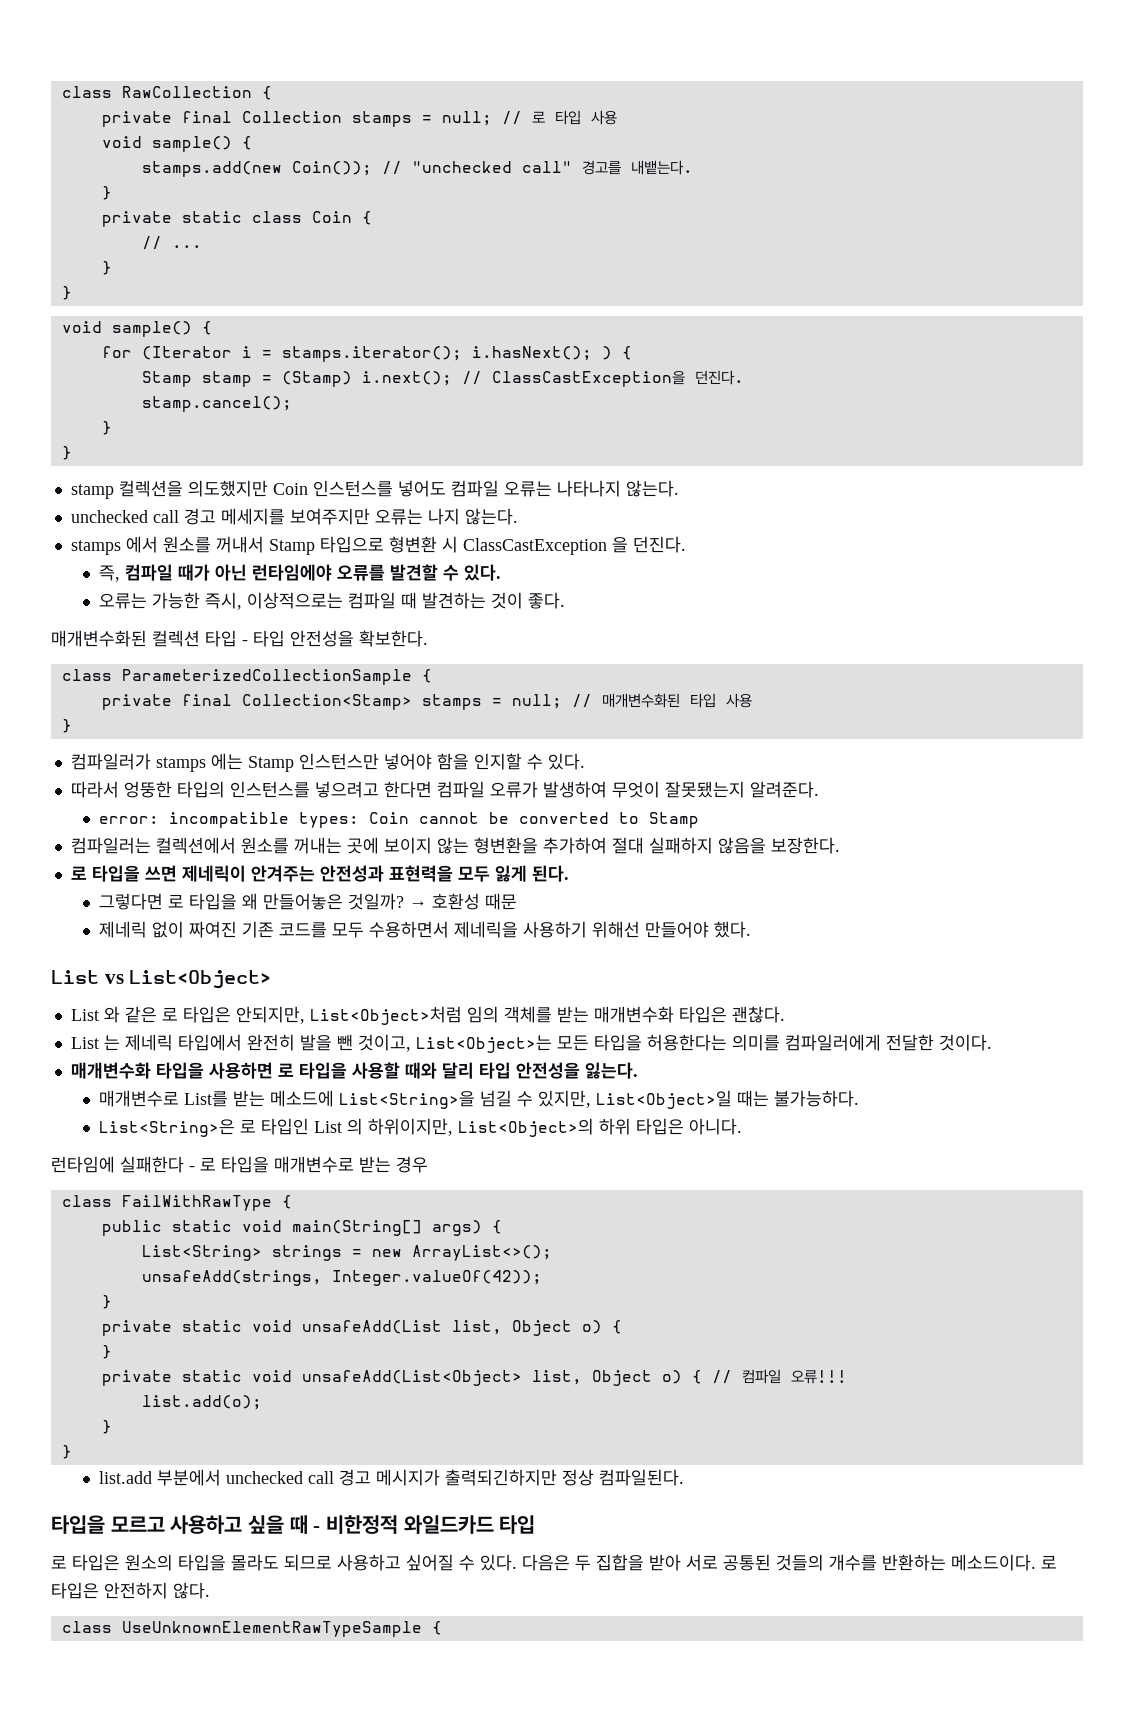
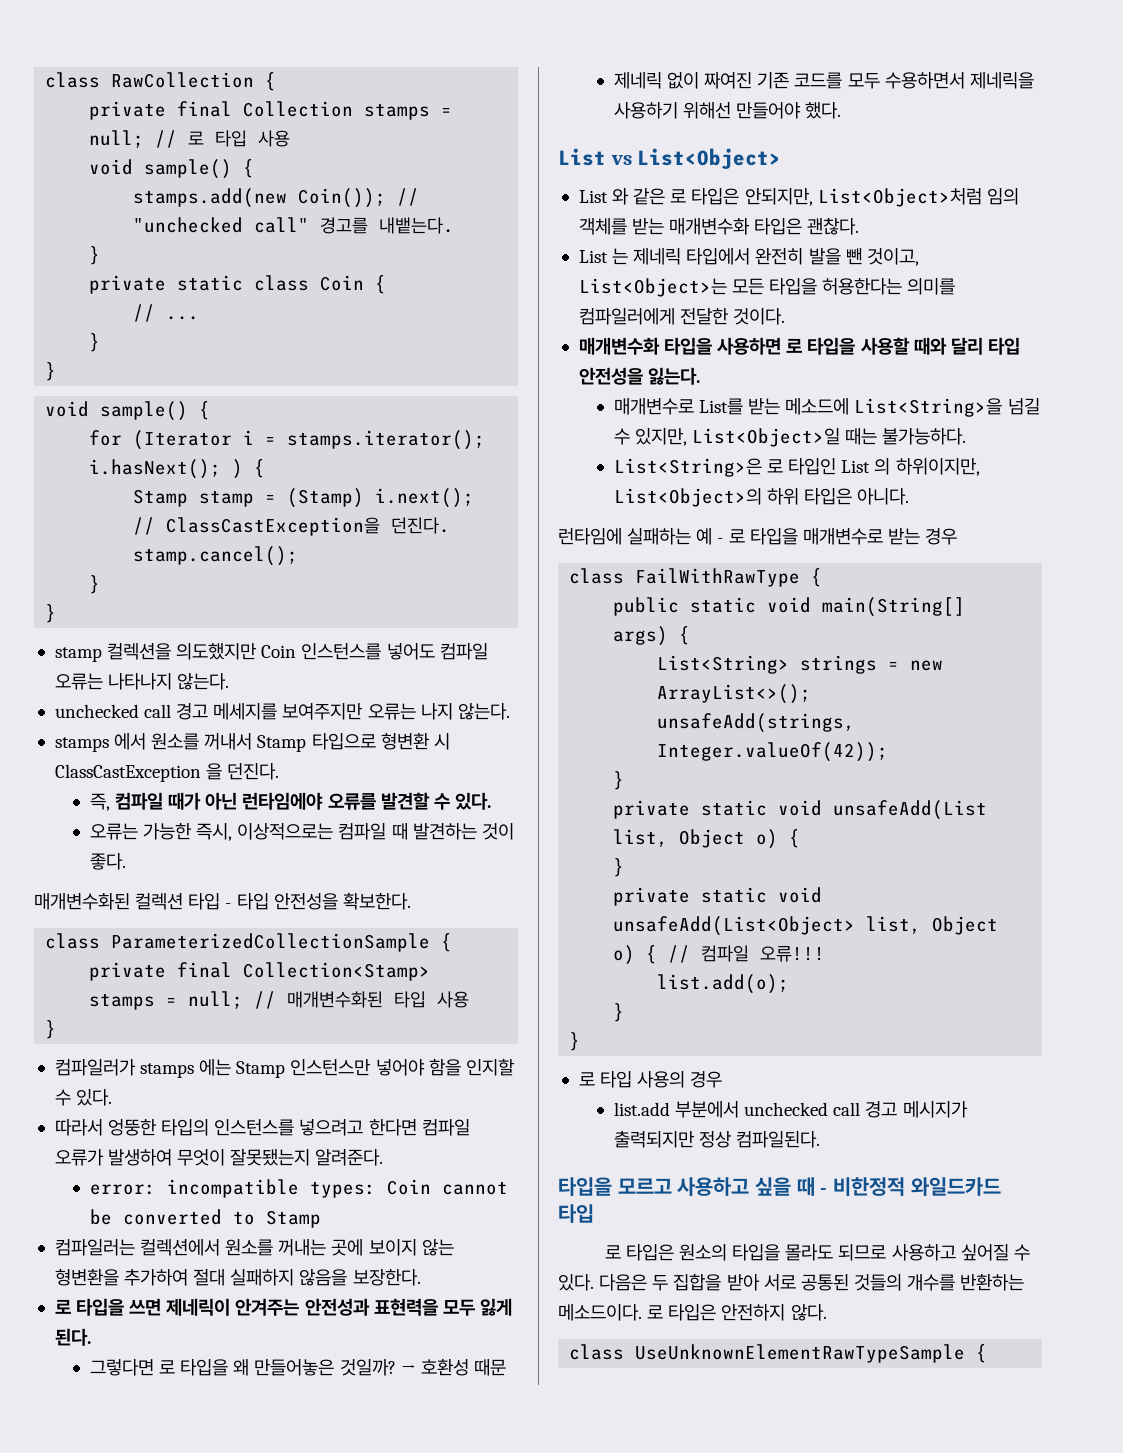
[120,1156,184,1173] 실패한다 -> [627,528,713,545] 실패하는 예
(72, 1452) none -> [578,1071,723,1088] // 로 타입 사용의 경우
[445,1469,558,1486] 출력되긴하지만 -> [613,1130,695,1148] 출력되지만

